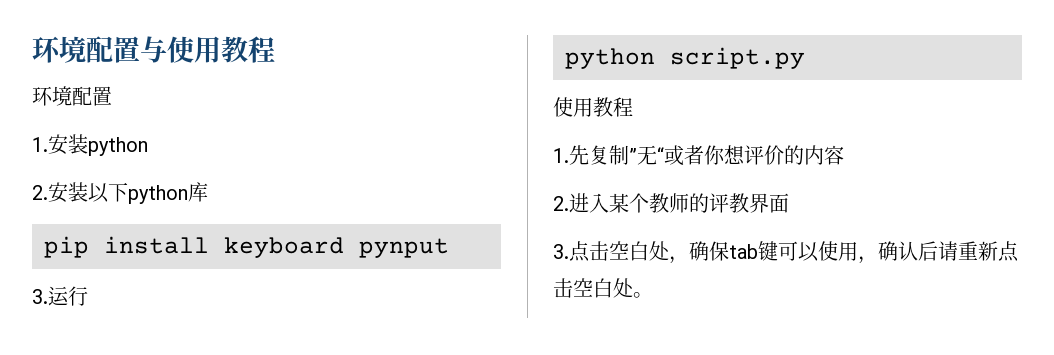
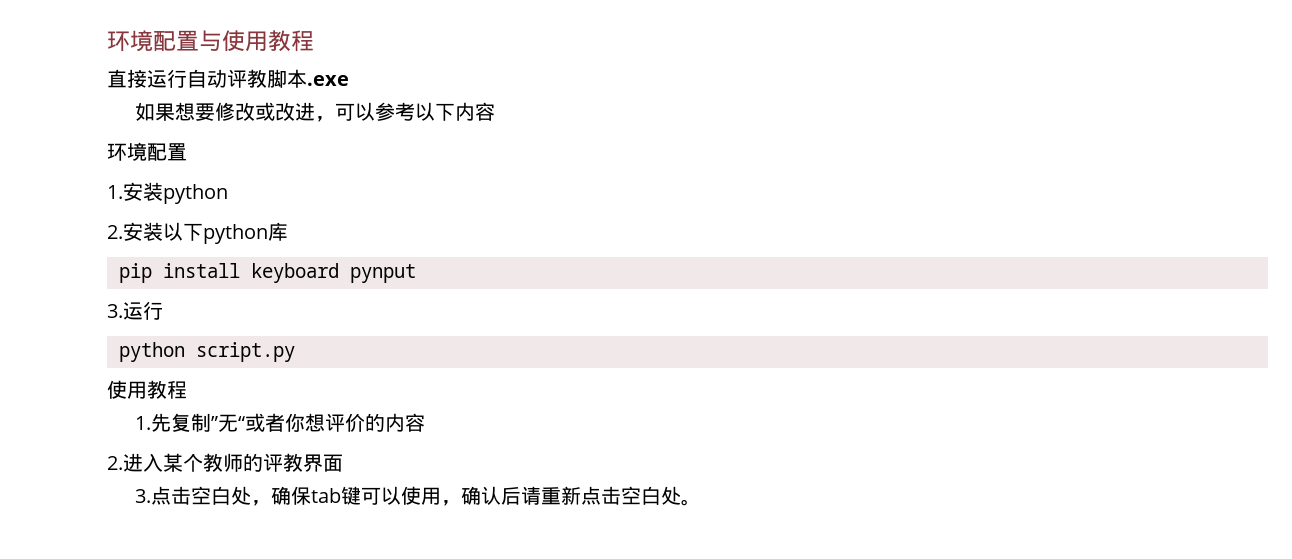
(275, 49) none -> [107,69,349,88] [134,102,495,122] // 直接运行自动评教脚本.exe // 如果想要修改或改进，可以参考以下内容

